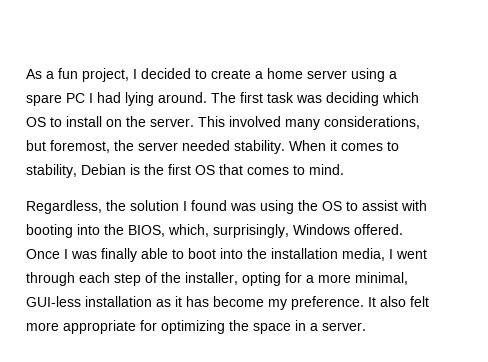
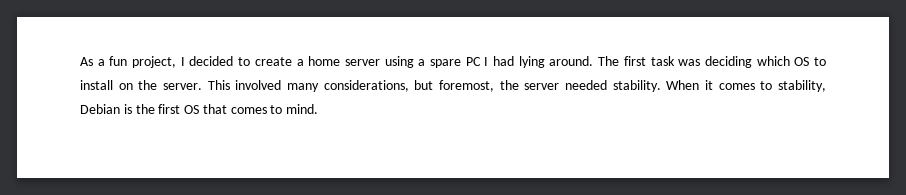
[26,200,427,214] [26,224,403,238] [26,248,427,262] [26,272,408,286] [26,296,429,310] [26,320,366,334] // Regardless, the solution I found was using the OS to assist with booting into the BIOS, which, surprisingly, Windows offered. Once I was finally able to boot into the installation media, I went through each step of the installer, opting for a more minimal, GUI-less installation as it has become my preference. It also felt more appropriate for optimizing the space in a server. -> (319, 109) none

